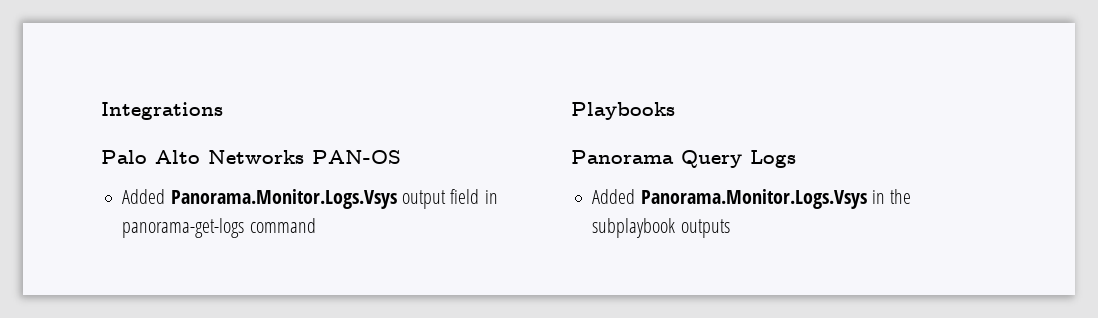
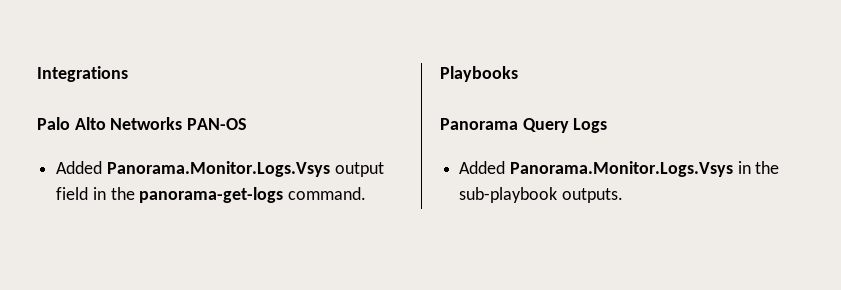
[122,218,316,238] panorama-get-logs command -> [110,187,367,203] the panorama-get-logs command.
[592,218,730,238] subplaybook outputs -> [459,187,623,203] sub-playbook outputs.

